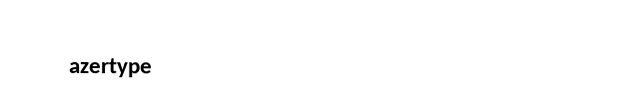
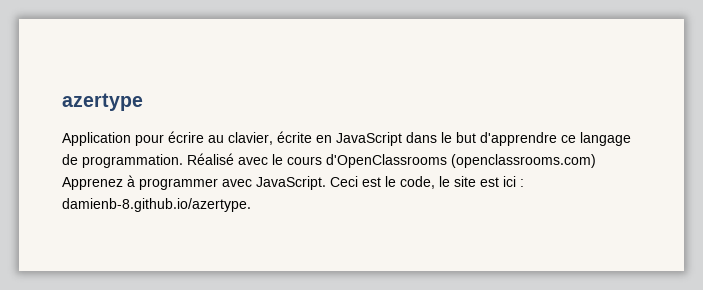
(152, 68) none -> [62,131,631,146] [62,153,596,168] [62,175,524,190] [62,198,251,212] // Application pour écrire au clavier, écrite en JavaScript dans le but d'apprendre ce langage de programmation. Réalisé avec le cours d'OpenClassrooms (openclassrooms.com) Apprenez à programmer avec JavaScript. Ceci est le code, le site est ici : damienb-8.github.io/azertype.

